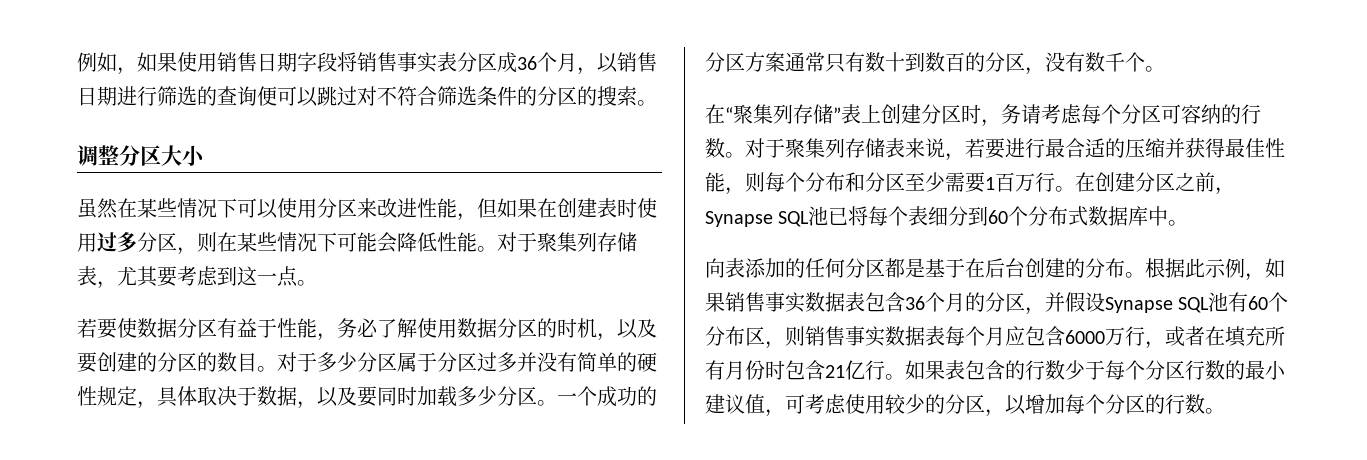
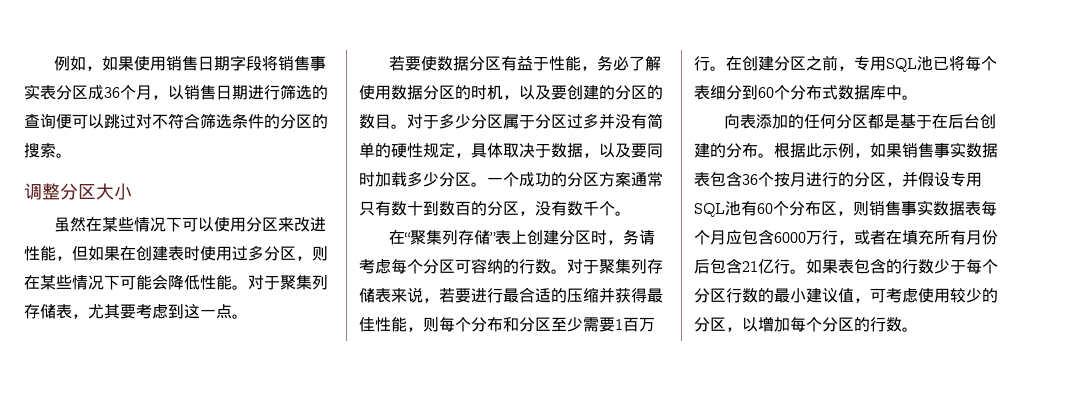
[705,211,773,227] Synapse -> [854,56,886,71] 专用
[945,293,965,312] 月 -> [774,172,838,187] 按月进行
[1105,297,1173,313] Synapse -> [950,172,982,187] 专用
[765,360,785,380] 时 -> [694,259,710,274] 后

